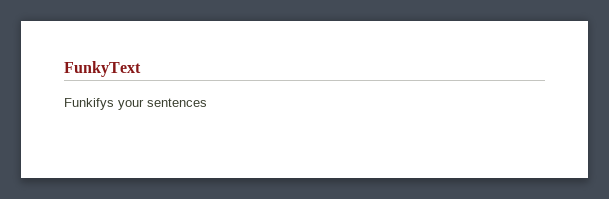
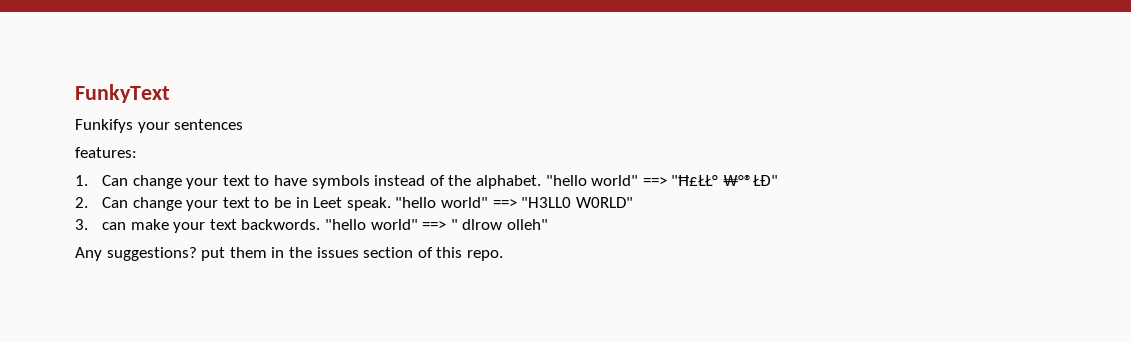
(207, 102) none -> [75,147,137,158] [75,175,778,189] [75,197,633,211] [75,219,548,233] [75,247,503,261] // features: // 1. Can change your text to have symbols instead of the alphabet. "hello world" ==> "Ħ£ŁŁ° ₩°®ŁÐ" // 2. Can change your text to be in Leet speak. "hello world" ==> "H3LL0 W0RLD" // 3. can make your text backwords. "hello world" ==> " dlrow olleh" // Any suggestions? put them in the issues section of this repo.

